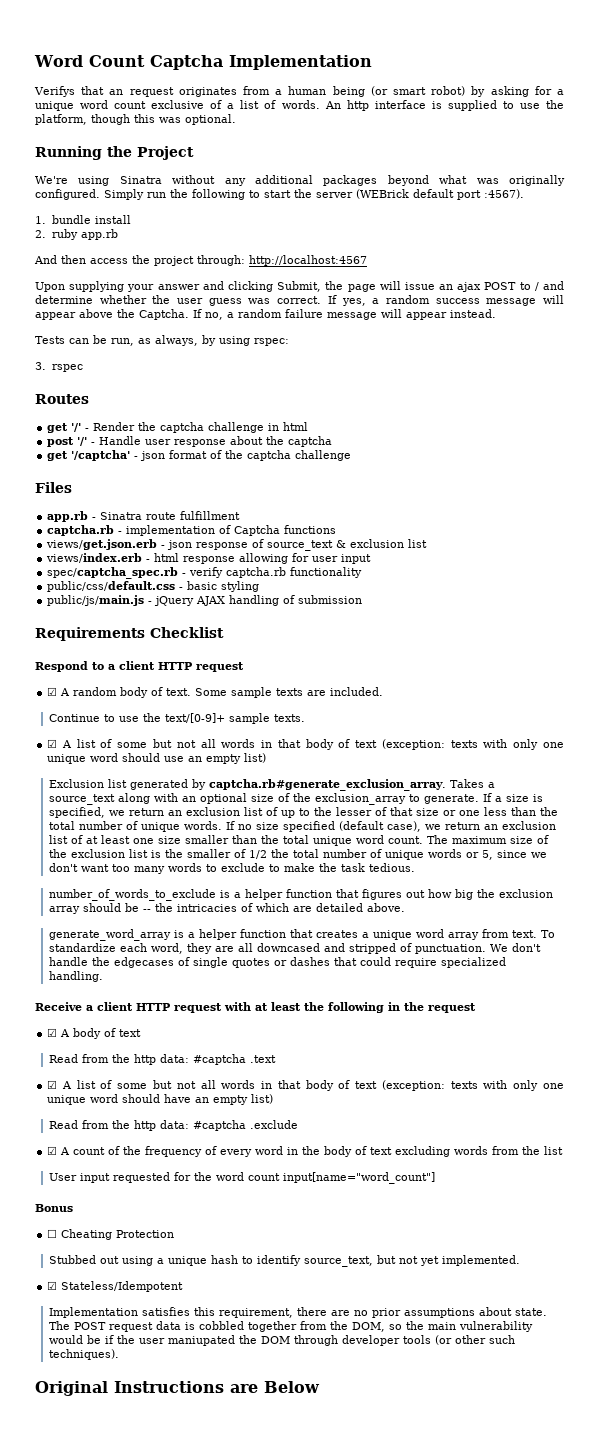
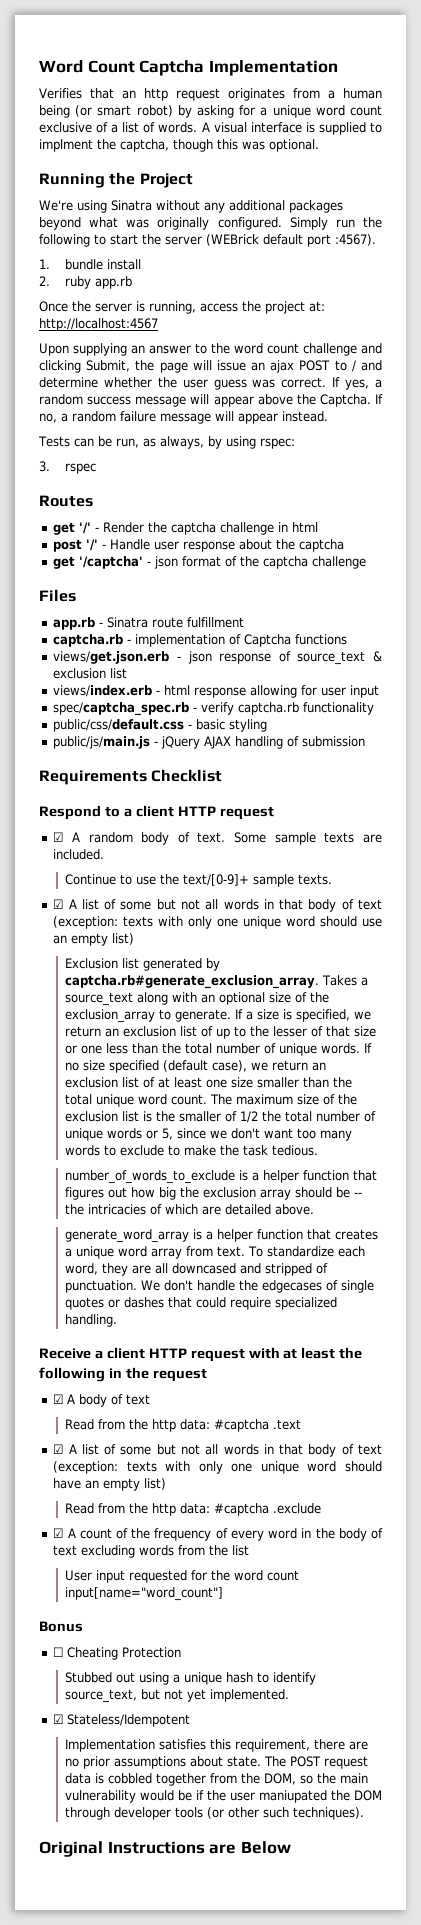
[34,86,75,97] Verifys -> [39,88,82,99] Verifies
(124, 92) none -> [143,88,168,101] http
[324,100,369,111] An http -> [201,122,247,133] A visual
[519,100,564,109] [35,114,87,125] use the platform, -> [39,139,169,152] implment the captcha,
[34,255,86,264] And then -> [39,301,196,314] Once the server is running,
[197,255,245,266] through: -> [309,301,325,312] at:
[127,284,200,292] your answer -> [131,343,357,356] an answer to the word count challenge

